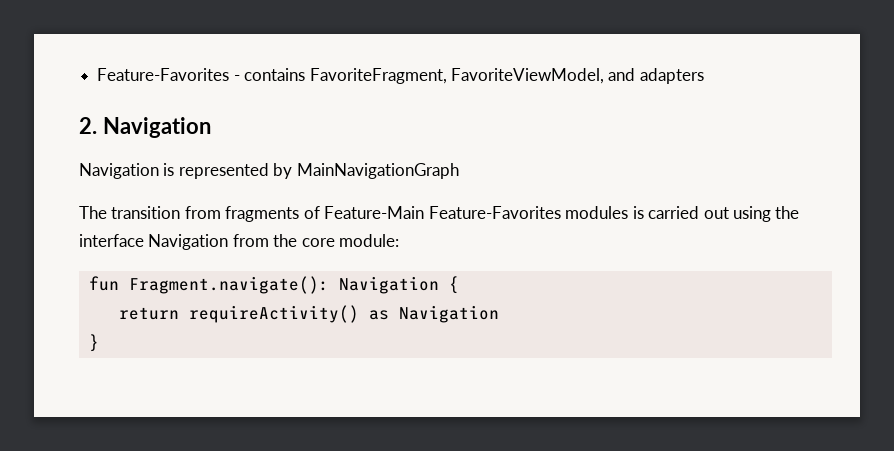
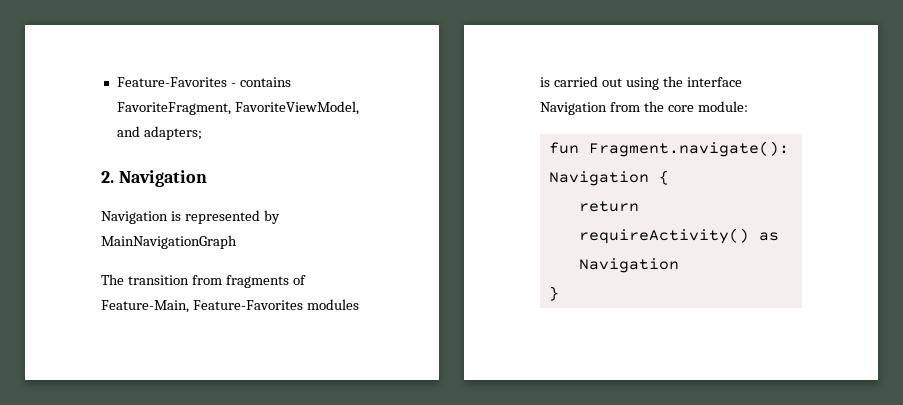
[639,68,704,84] adapters -> [143,126,202,140] adapters;
[324,206,425,219] Feature-Main -> [101,300,189,313] Feature-Main,

